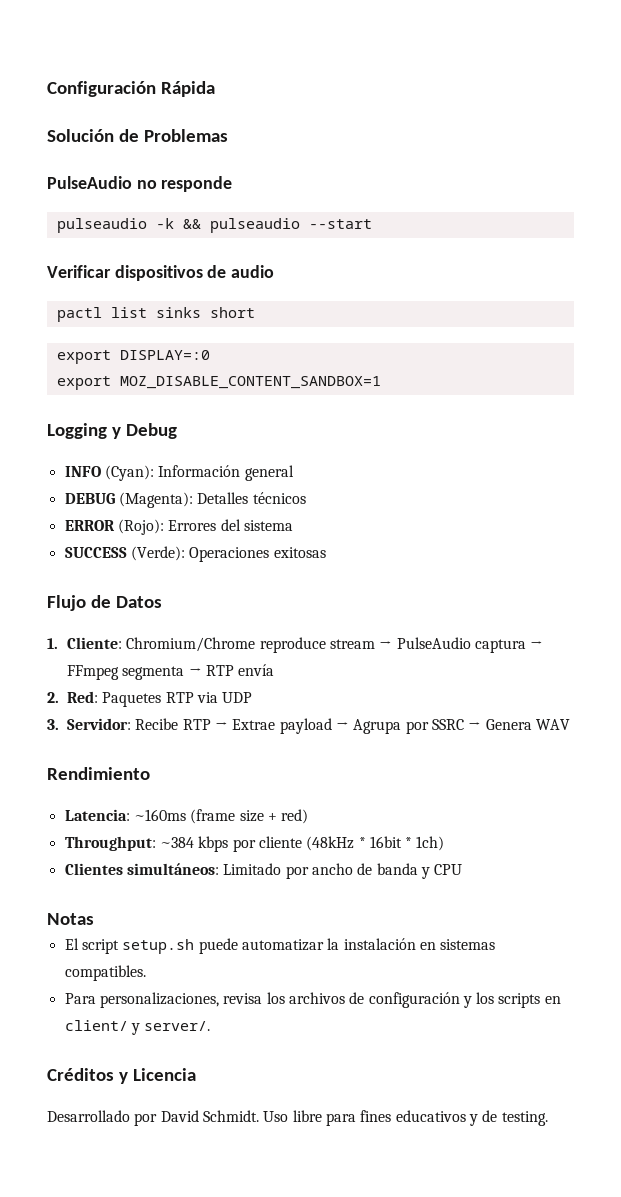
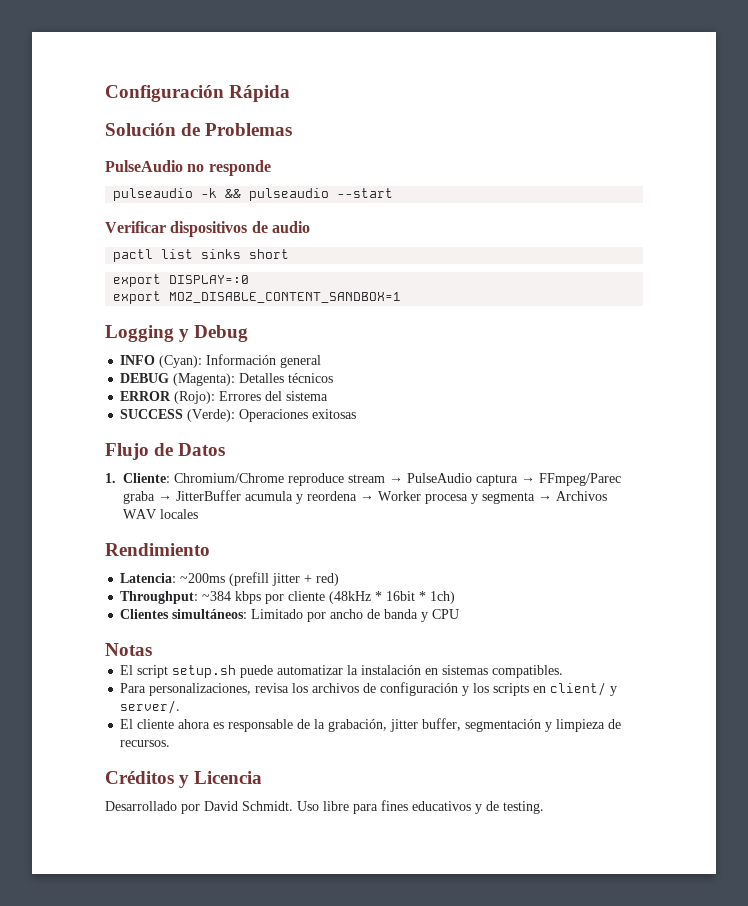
[67,664,275,680] [47,691,253,707] [47,718,532,734] FFmpeg segmenta → RTP envía // 2. Red: Paquetes RTP via UDP // 3. Servidor: Recibe RTP → Extrae payload → Agrupa por SSRC → Genera -> [539,473,621,486] [123,490,607,504] FFmpeg/Parec graba → JitterBuffer acumula y reordena → Worker procesa y segmenta → Archivos
(570, 724) none -> [160,509,198,519] locales
[133,809,264,824] ~160ms (frame size -> [180,572,301,586] ~200ms (prefill jitter
(211, 1026) none -> [120,718,622,732] [120,740,171,747] // El cliente ahora es responsable de la grabación, jitter buffer, segmentación y limpieza de recursos.

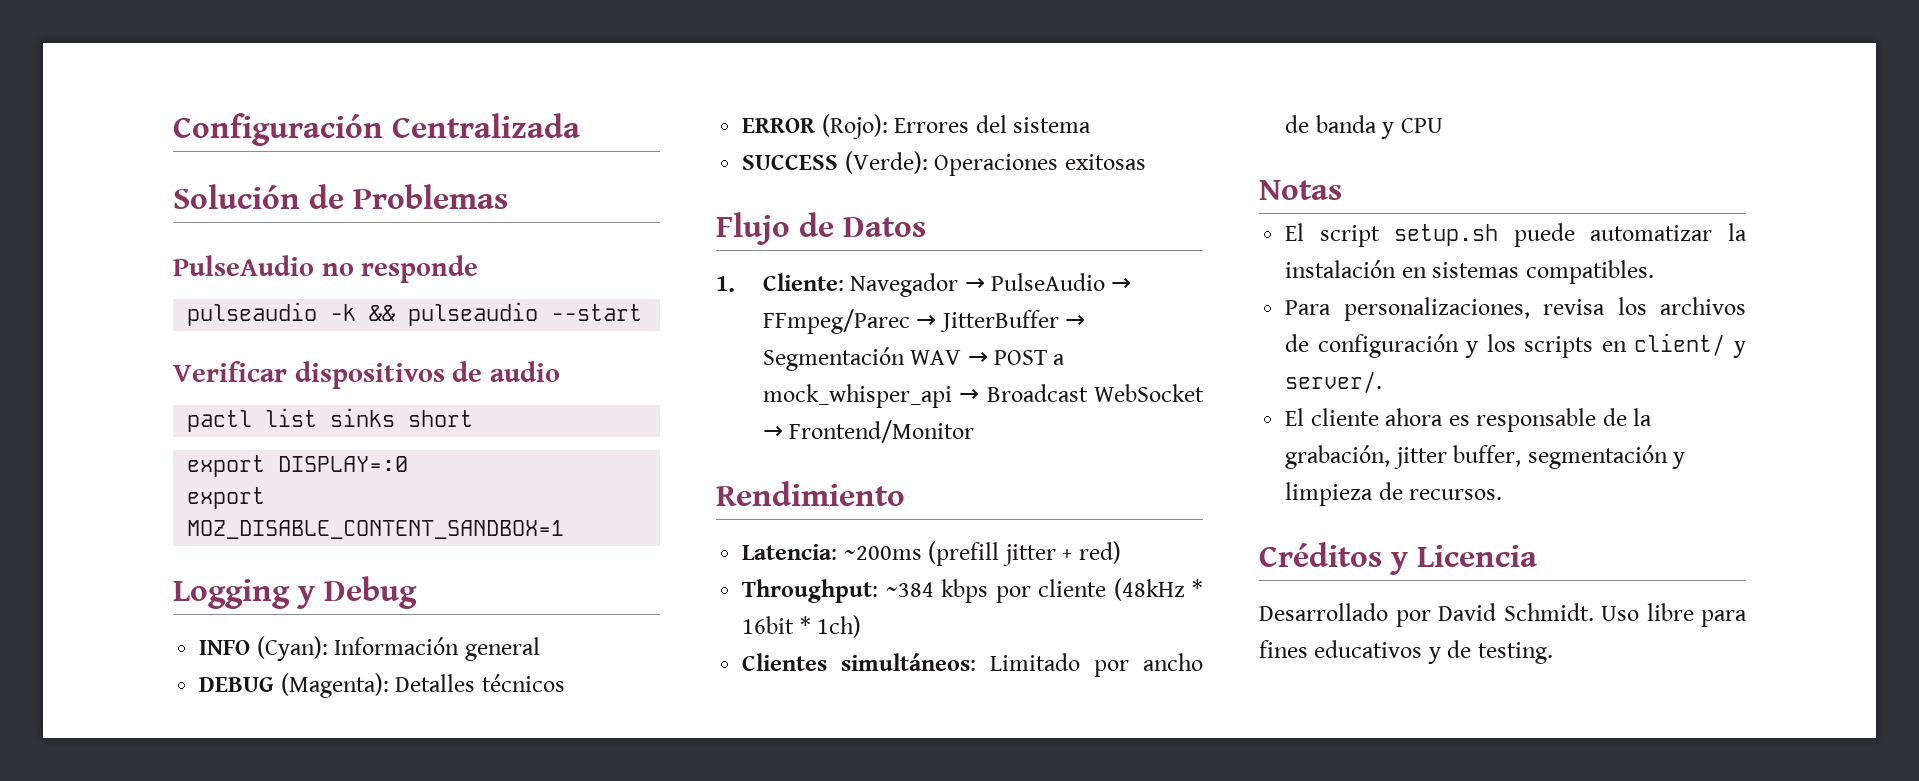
[229,85,291,102] Rápida -> [392,113,580,138] Centralizada
[174,473,385,486] Chromium/Chrome reproduce stream -> [850,273,959,297] Navegador
[476,474,518,486] captura -> (1105, 282) none
[123,491,155,504] graba -> (910, 321) none
[245,491,607,504] [123,509,198,519] acumula y reordena → Worker procesa y segmenta → Archivos WAV locales -> [1064,315,1085,328] [762,347,1066,371] [762,384,1204,408] [762,420,975,443] → Segmentación WAV → POST a mock_whisper_api → Broadcast WebSocket → Frontend/Monitor

